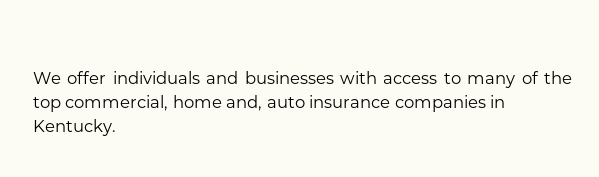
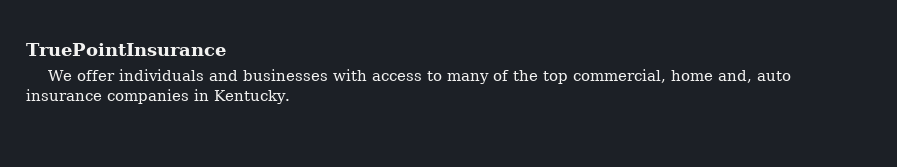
(33, 78) none -> [26,43,226,56] TruePointInsurance //

